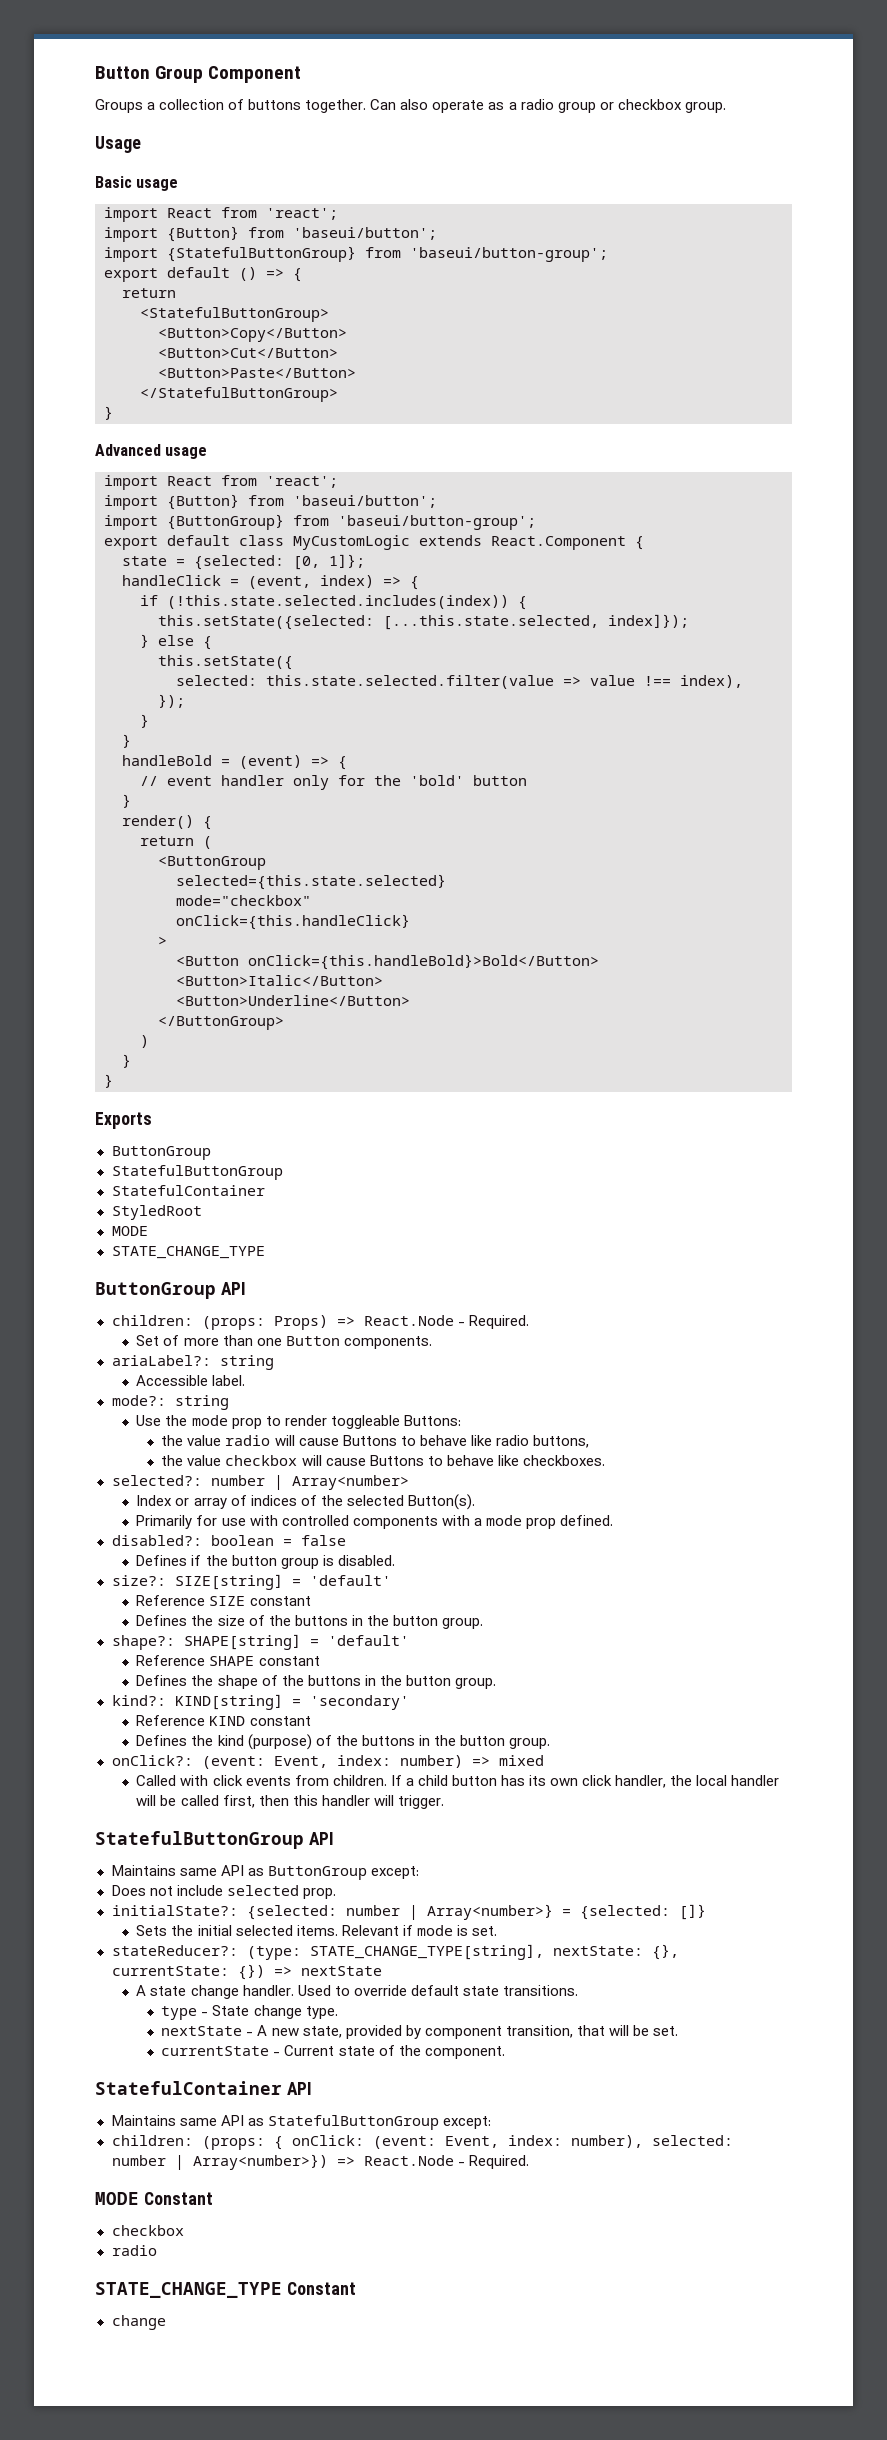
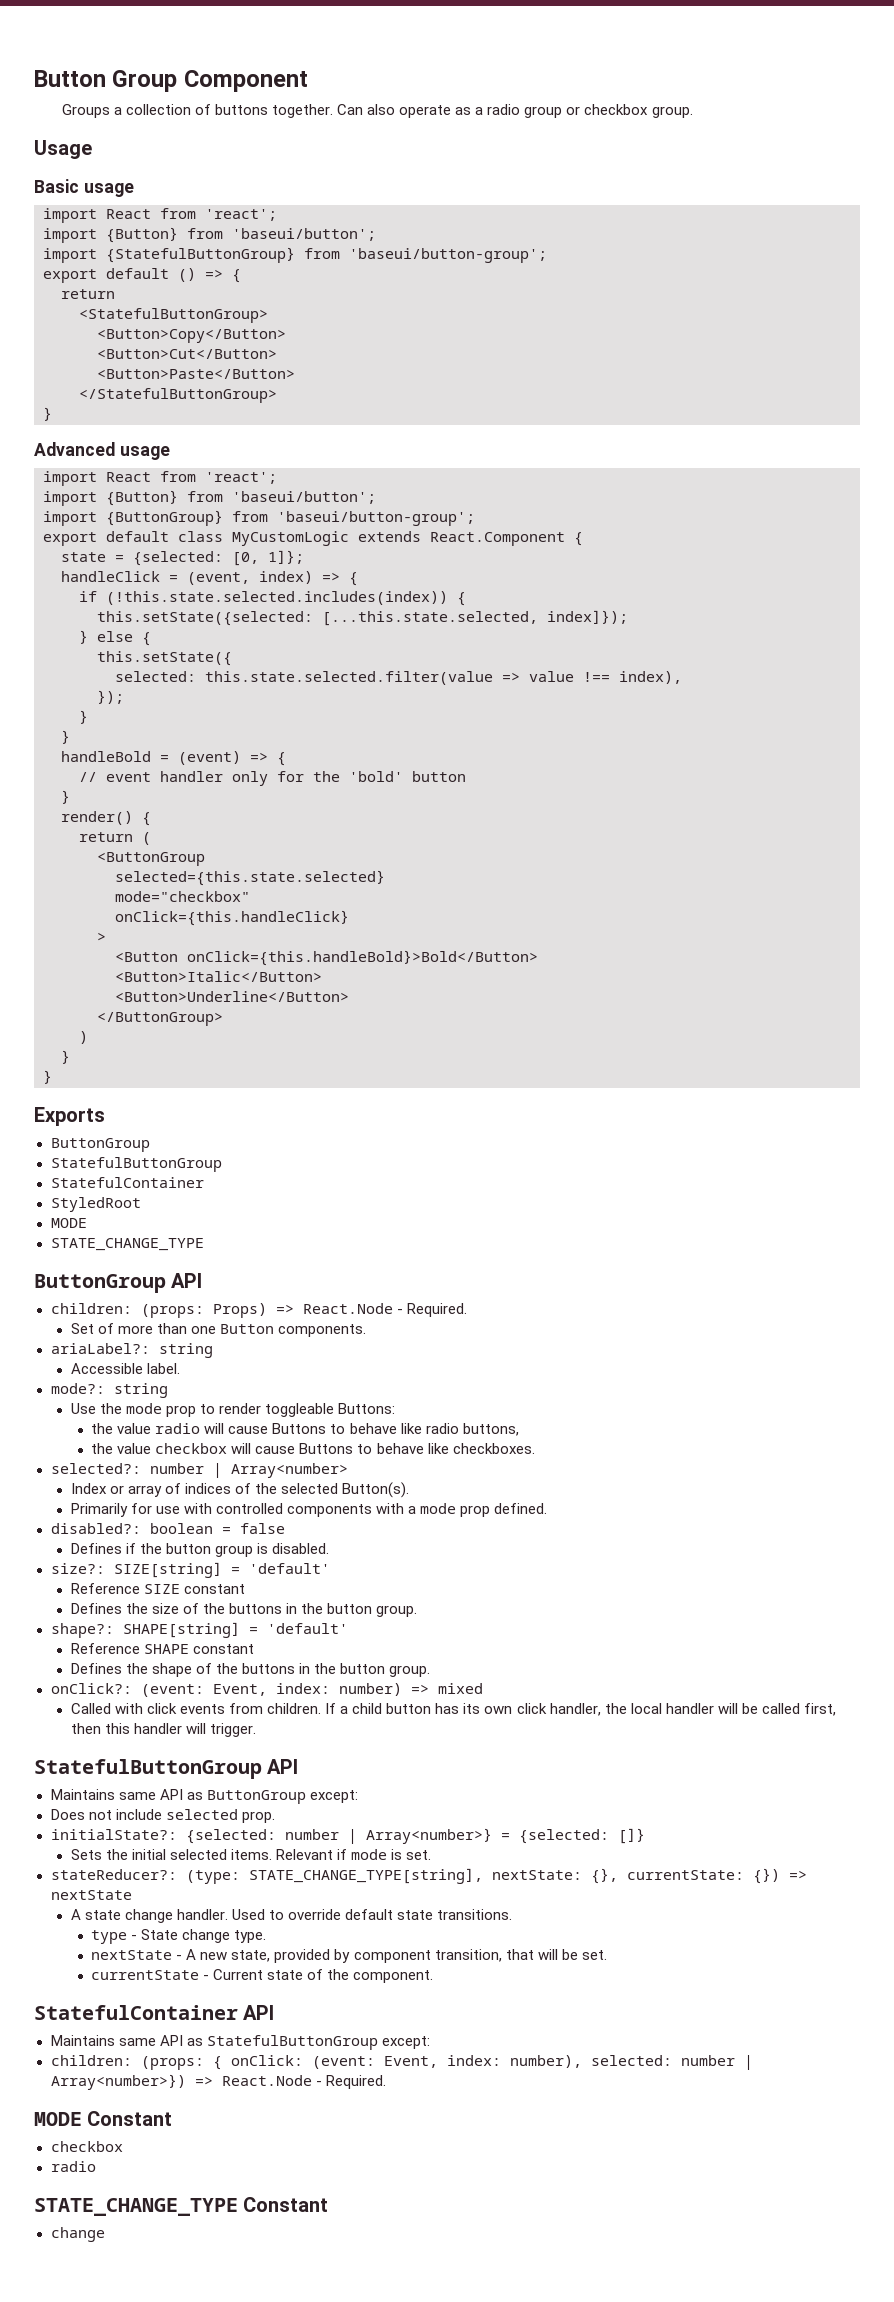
[111,1694,409,1710] [136,1715,311,1726] [136,1734,550,1750] // kind?: KIND[string] = 'secondary' // Reference KIND constant // Defines the kind (purpose) of the buttons in the button group. -> (431, 1671) none

